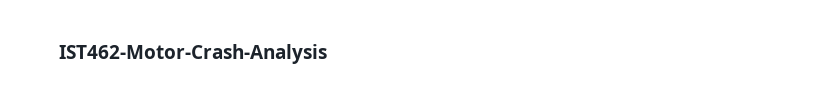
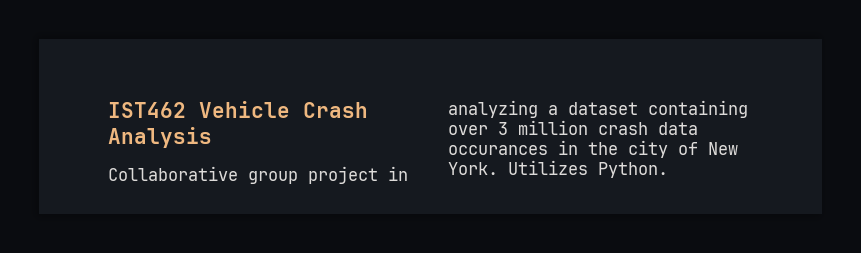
[59,44,327,64] IST462-Motor-Crash-Analysis -> [108,101,368,118] [108,127,212,148] [108,166,408,184] [448,100,748,118] [448,120,698,135] [448,140,738,158] [448,160,668,178] IST462 Vehicle Crash Analysis // Collaborative group project in analyzing a dataset containing over 3 million crash data occurances in the city of New York. Utilizes Python.

